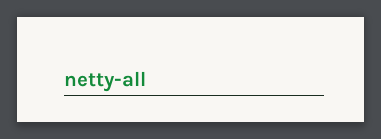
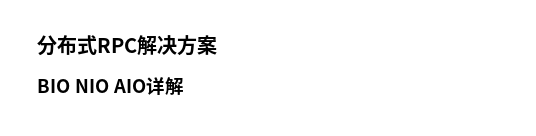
[64,71,146,92] netty-all -> [37,35,217,56] [37,77,184,95] 分布式RPC解决方案 // BIO NIO AIO详解

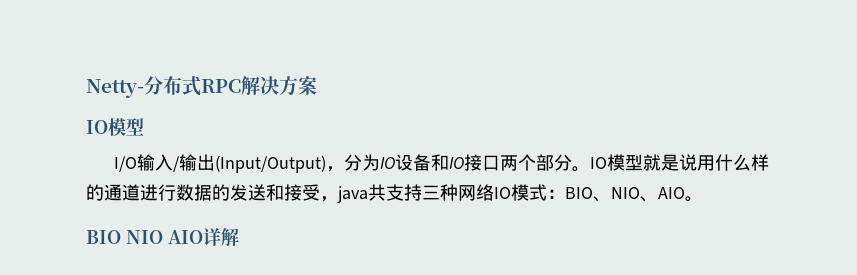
(37, 45) none -> [86,79,144,98] Netty-
(217, 45) none -> [86,118,144,136] [113,154,769,173] [86,184,703,203] // IO模型 // I/O输入/输出(Input/Output)，分为IO设备和IO接口两个部分。IO模型就是说用什么样的通道进行数据的发送和接受，java共支持三种网络IO模式：BIO、NIO、AIO。

